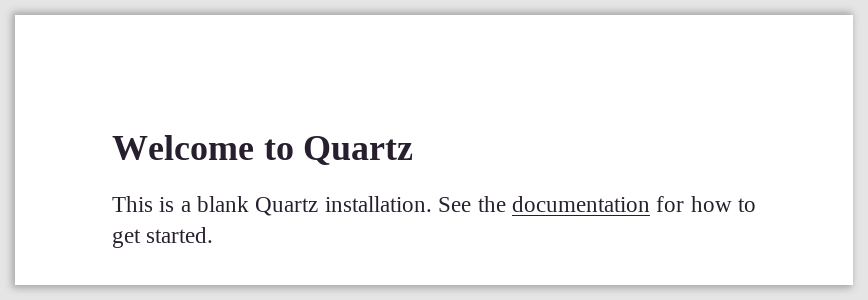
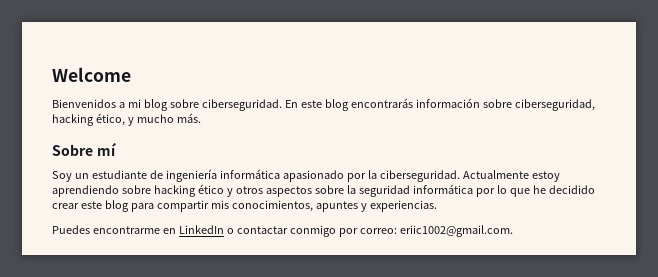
[263,136,414,165] [112,196,756,216] [112,227,214,248] to Quartz // This is a blank Quartz installation. See the documentation for how to get started. -> [52,98,595,111] [52,113,201,126] [52,142,116,156] [52,169,560,182] [52,184,595,197] [52,200,437,212] [52,225,513,237] // Bienvenidos a mi blog sobre ciberseguridad. En este blog encontrarás información sobre ciberseguridad, hacking ético, y mucho más. // Sobre mí // Soy un estudiante de ingeniería informática apasionado por la ciberseguridad. Actualmente estoy aprendiendo sobre hacking ético y otros aspectos sobre la seguridad informática por lo que he decidido crear este blog para compartir mis conocimientos, apuntes y experiencias. // Puedes encontrarme en LinkedIn o contactar conmigo por correo: eriic1002@gmail.com.

